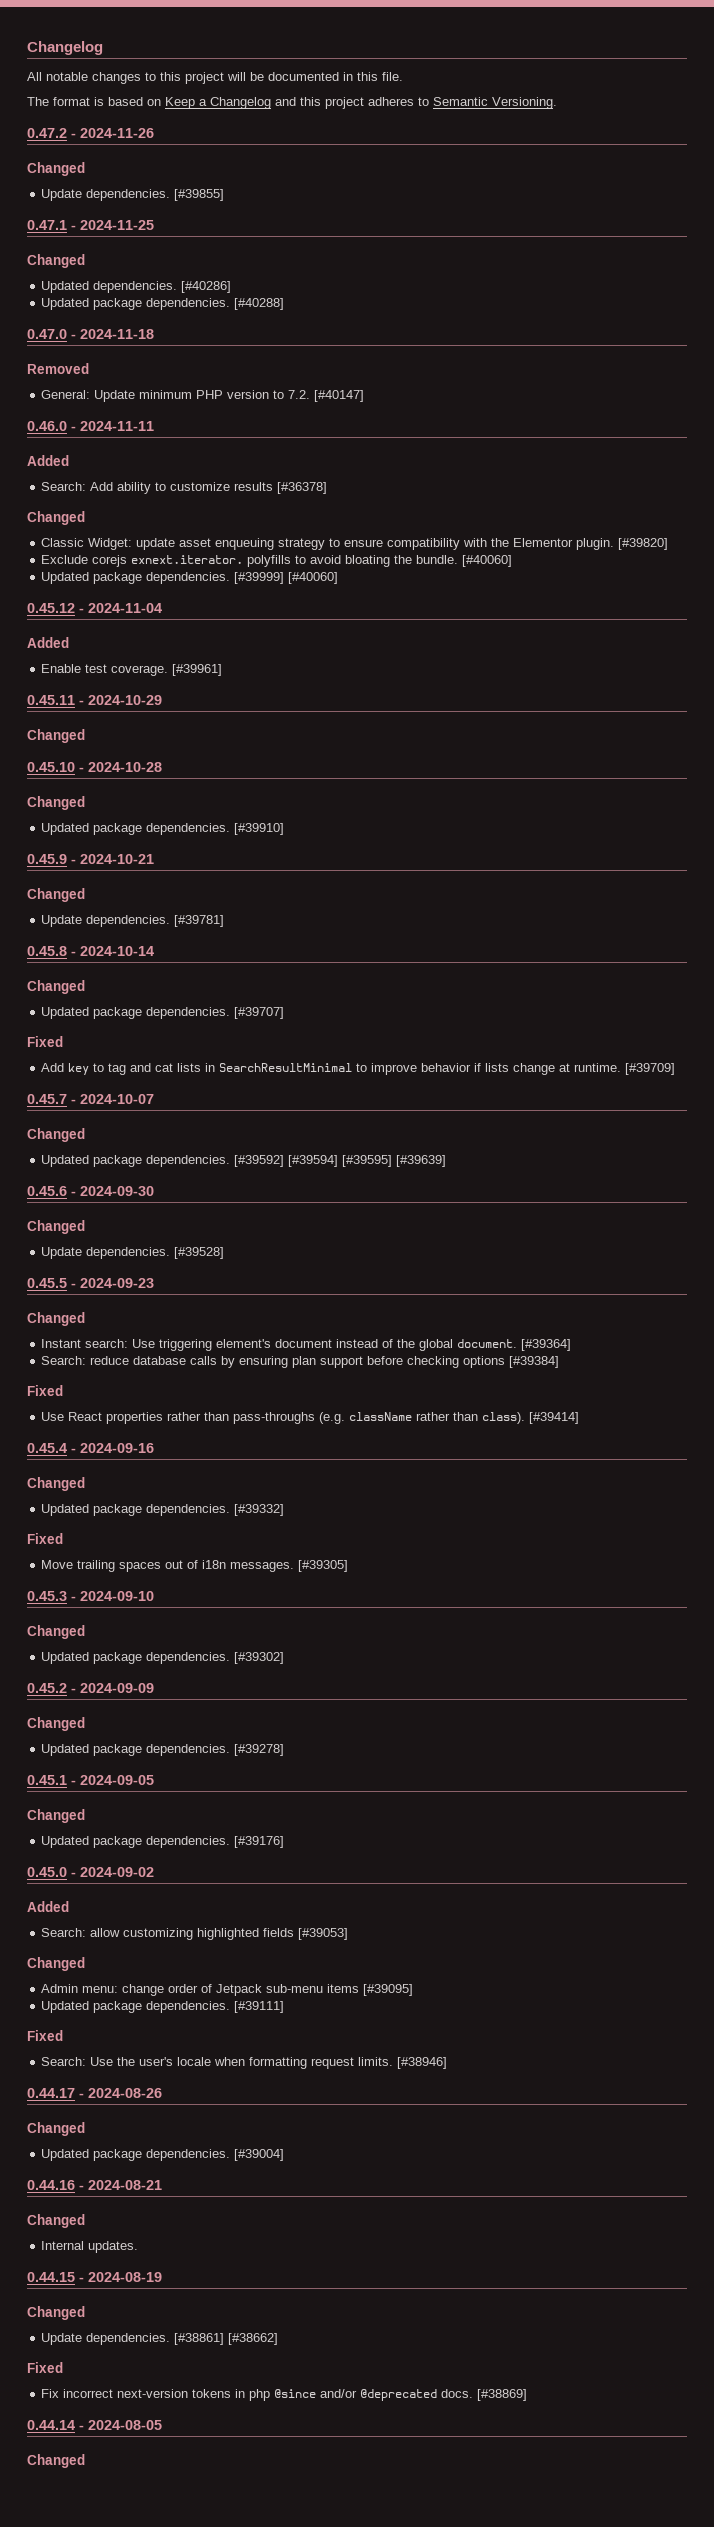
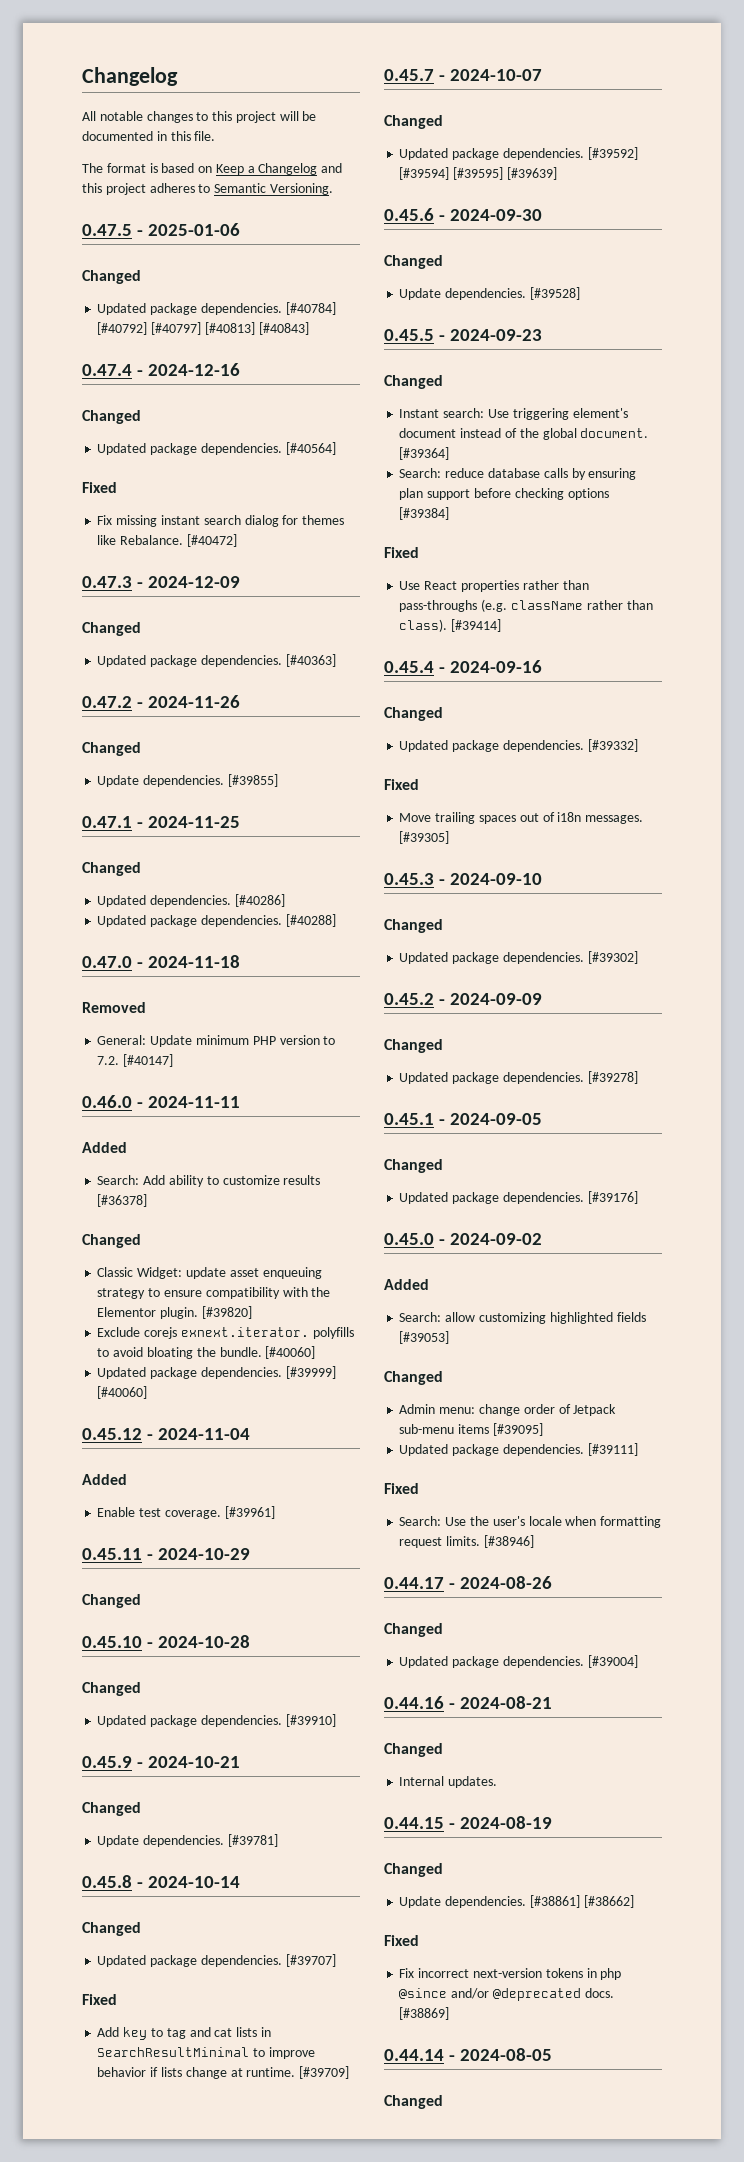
(557, 103) none -> [82,223,241,236] [82,270,141,284] [97,302,336,315] [97,322,309,335] [82,363,241,376] [82,410,141,424] [97,442,336,455] [82,482,117,493] [97,515,345,527] [97,534,237,547] [82,576,241,588] [82,622,141,636] [97,654,336,667] // 0.47.5 - 2025-01-06 // Changed // Updated package dependencies. [#40784] [#40792] [#40797] [#40813] [#40843] // 0.47.4 - 2024-12-16 // Changed // Updated package dependencies. [#40564] // Fixed // Fix missing instant search dialog for themes like Rebalance. [#40472] // 0.47.3 - 2024-12-09 // Changed // Updated package dependencies. [#40363]

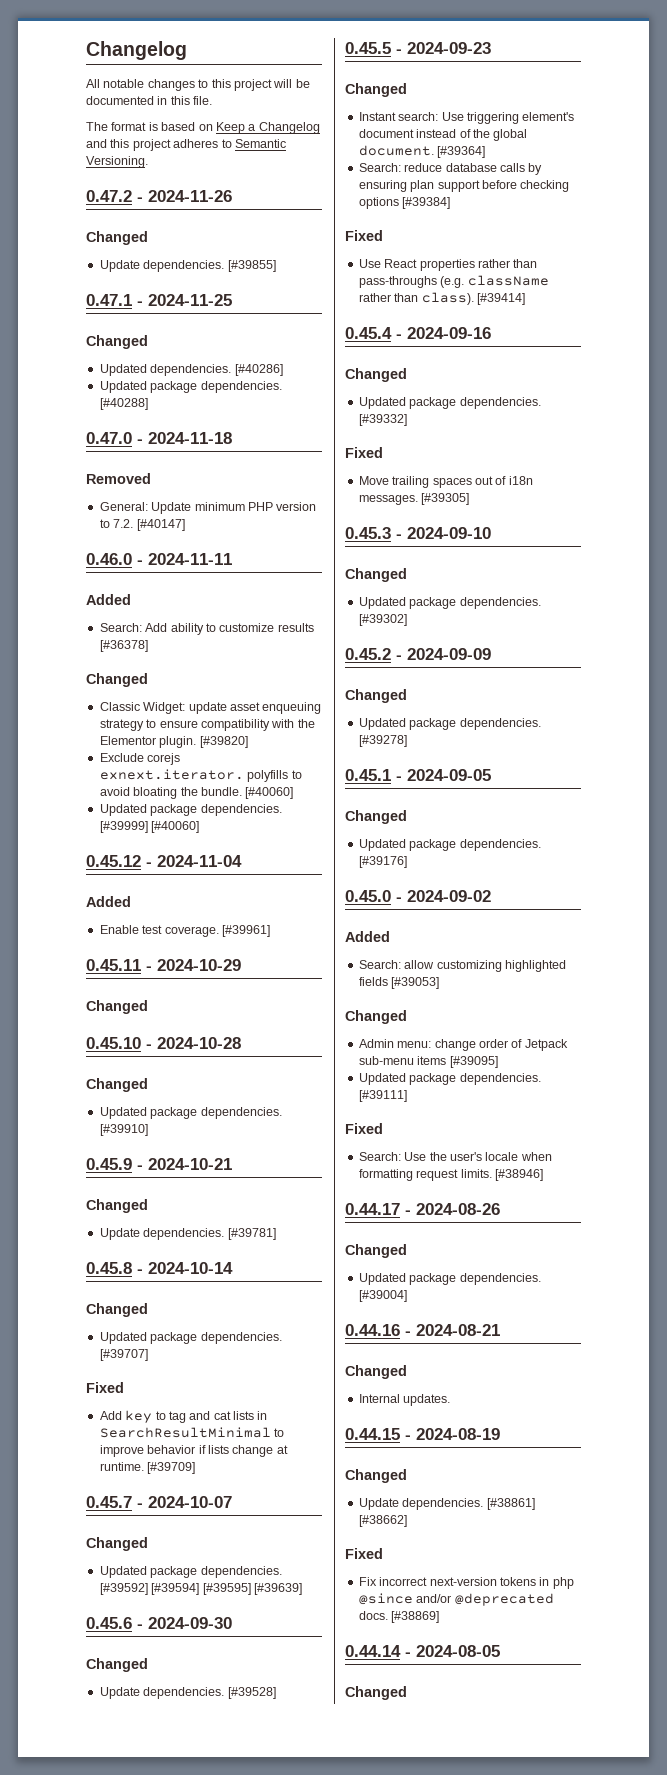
[82,223,241,236] [82,270,141,284] [97,302,336,315] [97,322,309,335] [82,363,241,376] [82,410,141,424] [97,442,336,455] [82,482,117,493] [97,515,345,527] [97,534,237,547] [82,576,241,588] [82,622,141,636] [97,654,336,667] // 0.47.5 - 2025-01-06 // Changed // Updated package dependencies. [#40784] [#40792] [#40797] [#40813] [#40843] // 0.47.4 - 2024-12-16 // Changed // Updated package dependencies. [#40564] // Fixed // Fix missing instant search dialog for themes like Rebalance. [#40472] // 0.47.3 - 2024-12-09 // Changed // Updated package dependencies. [#40363] -> (148, 162) none

